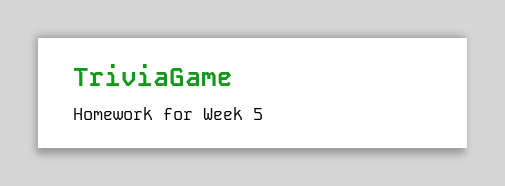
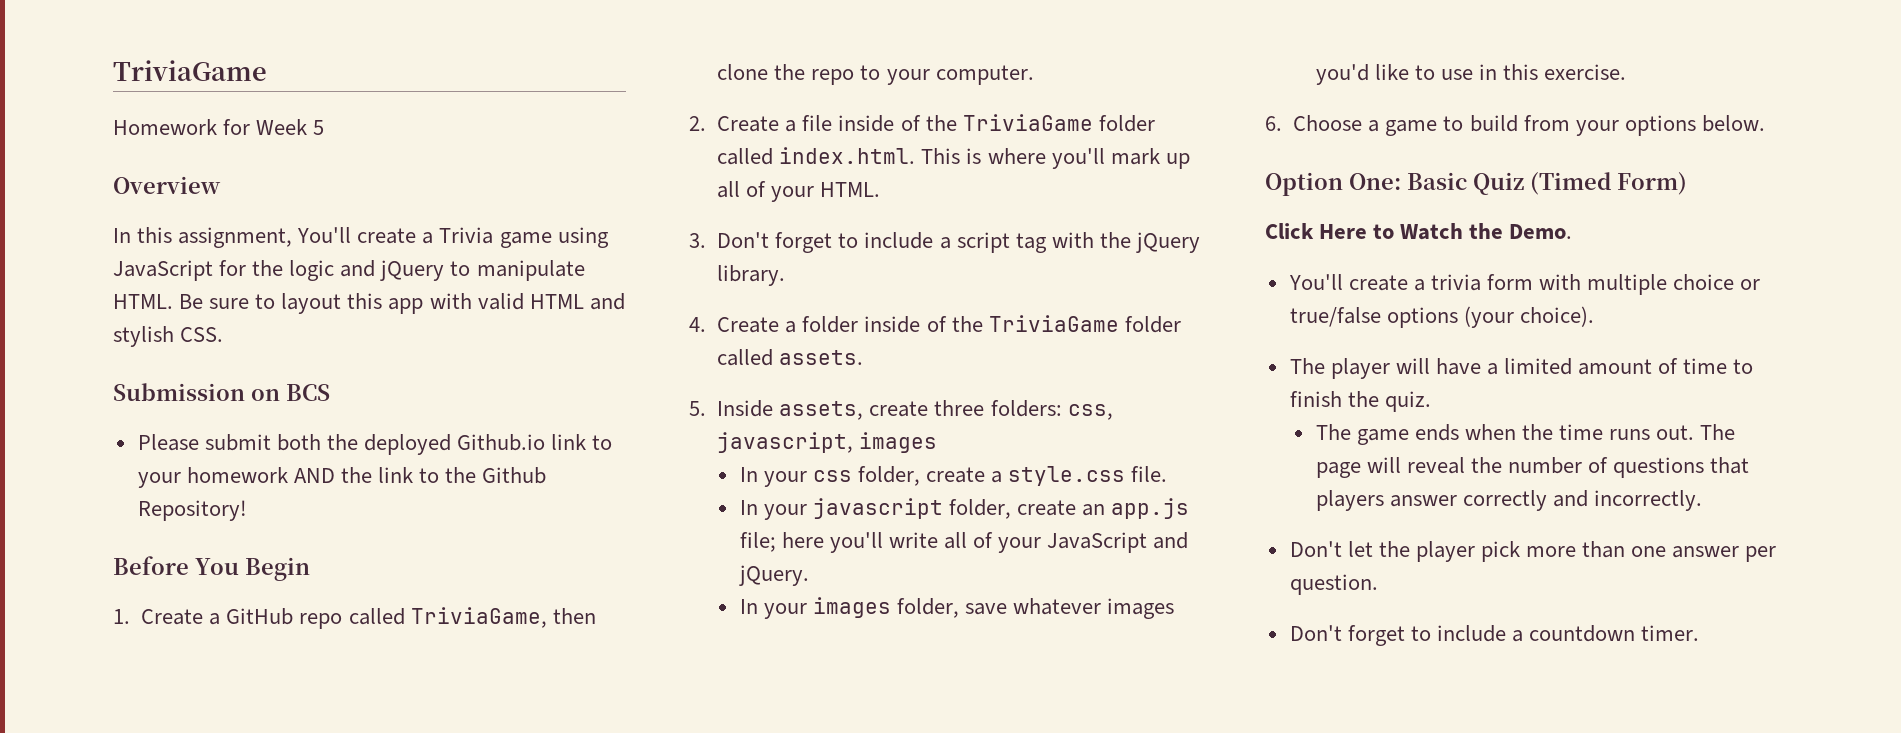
(263, 114) none -> [113,176,221,194] [113,227,609,248] [113,260,585,281] [113,293,625,314] [113,326,224,347] [113,383,330,401] [137,434,613,455] [137,467,547,488] [137,500,247,521] [113,556,310,581] [113,607,596,629] [717,64,1034,85] [689,114,1155,132] [717,147,1190,169] [717,181,881,202] [689,232,1200,253] [717,265,786,286] [689,315,1181,333] [717,349,864,366] [689,400,1113,420] [717,432,938,453] [739,466,1168,487] [739,498,1190,520] [739,532,1189,553] [738,565,809,586] [739,597,1175,619] [1315,64,1627,85] [1265,115,1765,136] [1265,172,1687,196] [1265,223,1573,240] [1288,274,1761,295] [1289,306,1594,328] [1289,358,1754,379] [1289,391,1431,412] [1315,424,1736,445] [1315,457,1750,478] [1315,490,1702,511] [1289,541,1777,562] [1289,574,1378,595] [1289,625,1700,646] // Overview // In this assignment, You'll create a Trivia game using JavaScript for the logic and jQuery to manipulate HTML. Be sure to layout this app with valid HTML and stylish CSS. // Submission on BCS // Please submit both the deployed Github.io link to your homework AND the link to the Github Repository! // Before You Begin // 1. Create a GitHub repo called TriviaGame, then clone the repo to your computer. // 2. Create a file inside of the TriviaGame folder called index.html. This is where you'll mark up all of your HTML. // 3. Don't forget to include a script tag with the jQuery library. // 4. Create a folder inside of the TriviaGame folder called assets. // 5. Inside assets, create three folders: css, javascript, images // In your css folder, create a style.css file. // In your javascript folder, create an app.js file; here you'll write all of your JavaScript and jQuery. // In your images folder, save whatever images you'd like to use in this exercise. // 6. Choose a game to build from your options below. // Option One: Basic Quiz (Timed Form) // Click Here to Watch the Demo. // You'll create a trivia form with multiple choice or true/false options (your choice). // The player will have a limited amount of time to finish the quiz. // The game ends when the time runs out. The page will reveal the number of questions that players answer correctly and incorrectly. // Don't let the player pick more than one answer per question. // Don't forget to include a countdown timer.

